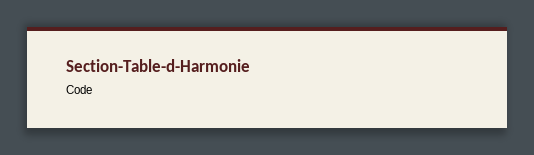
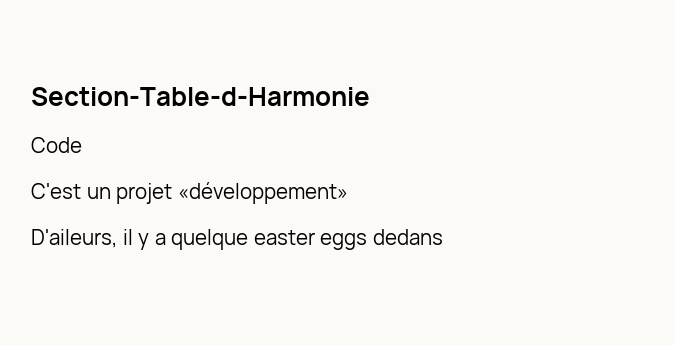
(92, 89) none -> [31,182,348,204] [31,229,443,250] // C'est un projet «développement» // D'aileurs, il y a quelque easter eggs dedans

